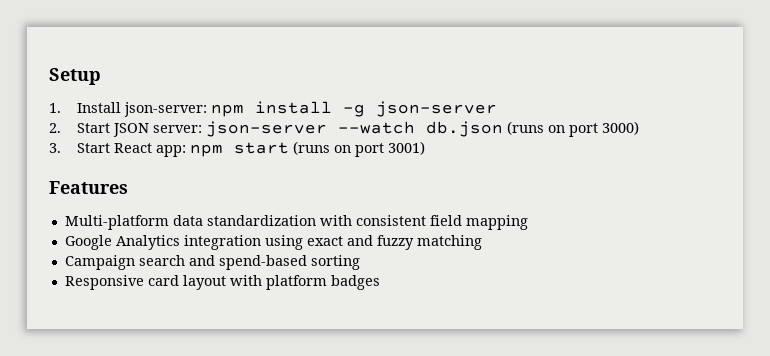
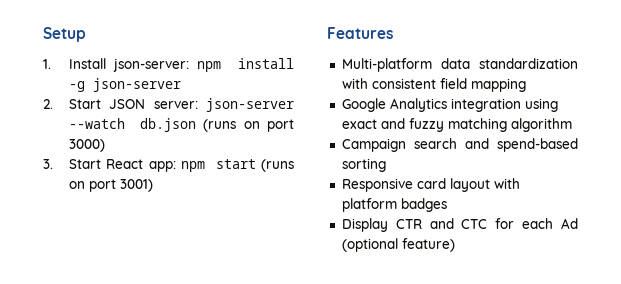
(482, 242) none -> [510,118,572,132] algorithm
(380, 282) none -> [341,218,578,232] [341,238,455,252] // Display CTR and CTC for each Ad (optional feature)

